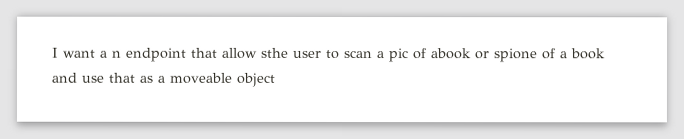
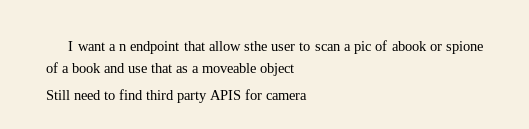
(275, 79) none -> [46,89,307,103] // Still need to find third party APIS for camera

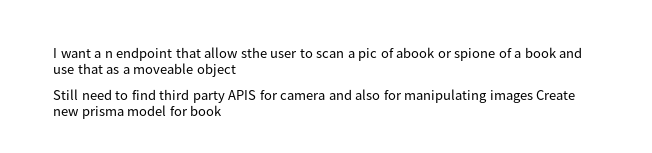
(307, 96) none -> [328,89,576,103] [53,105,223,119] and also for manipulating images Create new prisma model for book

